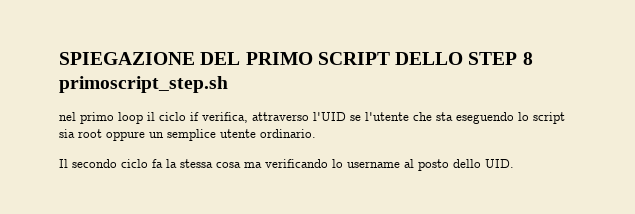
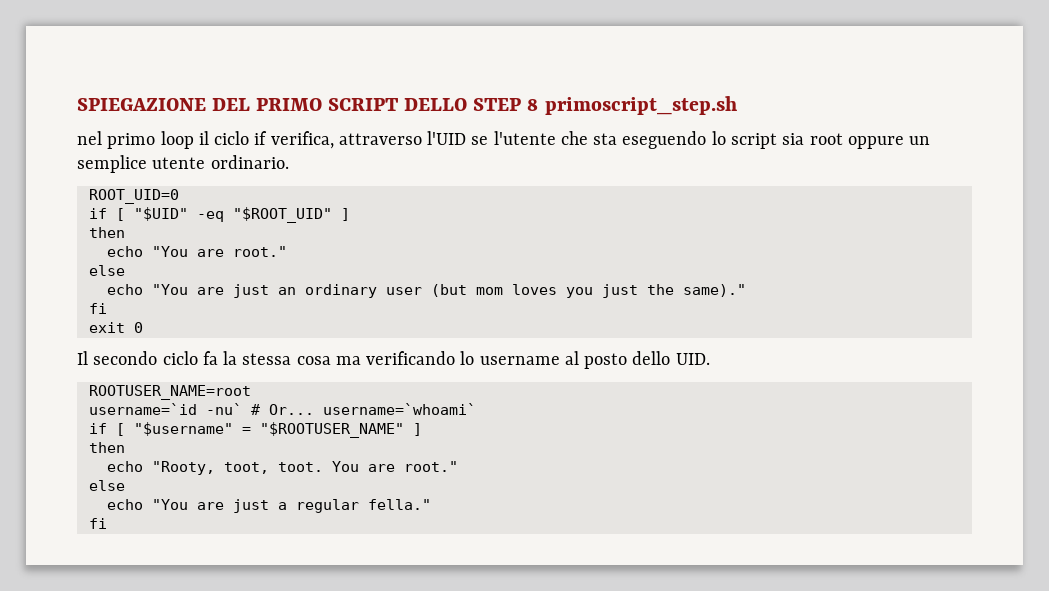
(316, 133) none -> [88,189,179,204] [88,207,350,223] [88,227,125,238] [106,246,287,257] [88,265,125,276] [106,284,746,298] [88,303,107,314] [88,322,143,333] // ROOT_UID=0 // if [ "$UID" -eq "$ROOT_UID" ] // then // echo "You are root." // else // echo "You are just an ordinary user (but mom loves you just the same)." // fi // exit 0
(514, 163) none -> [88,385,251,400] [88,403,476,415] [88,422,422,438] [88,442,125,453] [106,461,458,475] [88,480,125,491] [106,499,431,513] [88,518,107,529] // ROOTUSER_NAME=root // username=`id -nu` # Or... username=`whoami` // if [ "$username" = "$ROOTUSER_NAME" ] // then // echo "Rooty, toot, toot. You are root." // else // echo "You are just a regular fella." // fi

